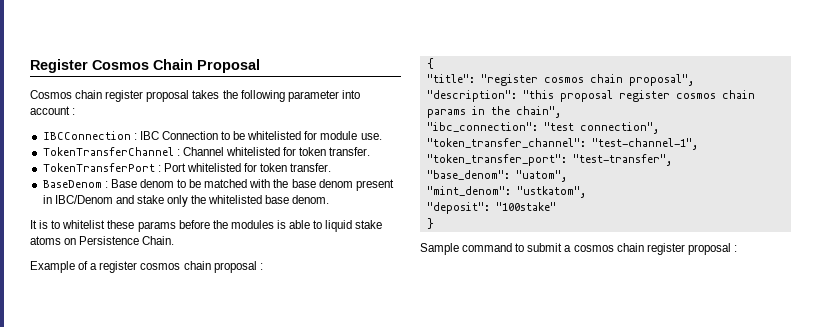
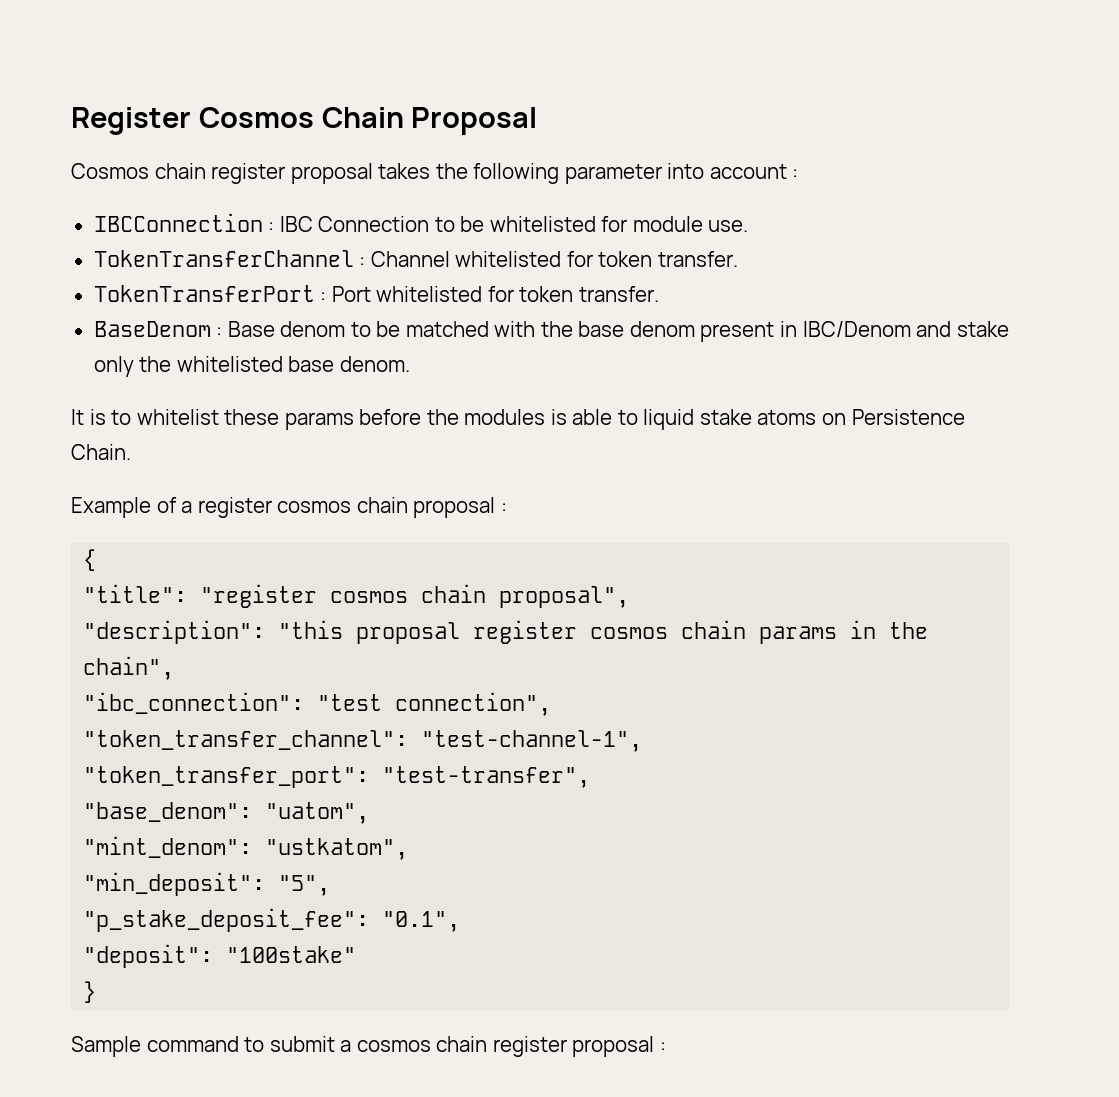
(586, 192) none -> [83,872,331,896] [83,908,461,932] // "min_deposit": "5", // "p_stake_deposit_fee": "0.1",

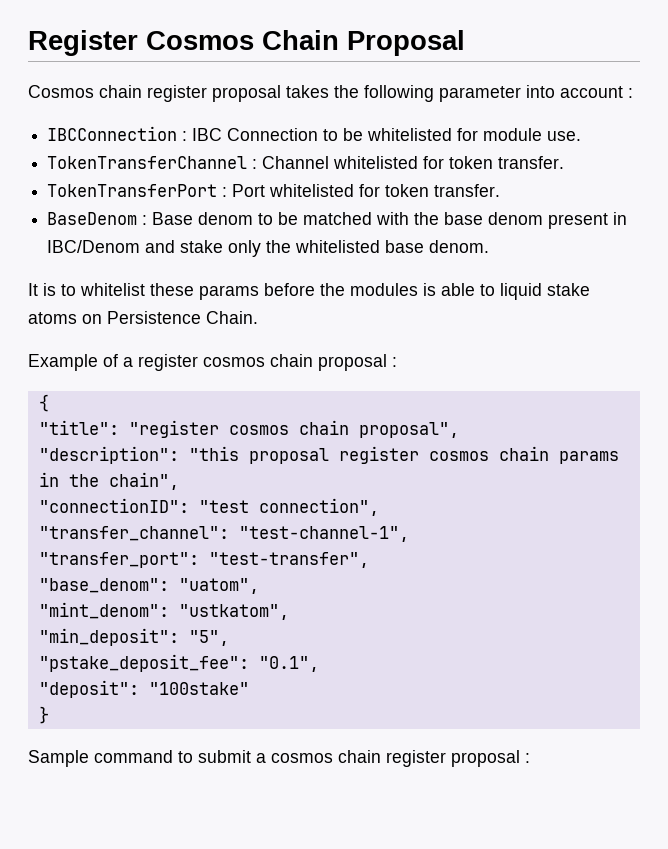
[83,692,305,714] "ibc_connection": -> [38,498,189,513] "connectionID":
[83,730,409,750] "token_transfer_channel": -> [38,526,229,541] "transfer_channel":
[83,766,370,788] "token_transfer_port": -> [38,552,199,568] "transfer_port":
[83,908,370,932] "p_stake_deposit_fee": -> [38,654,249,672] "pstake_deposit_fee":

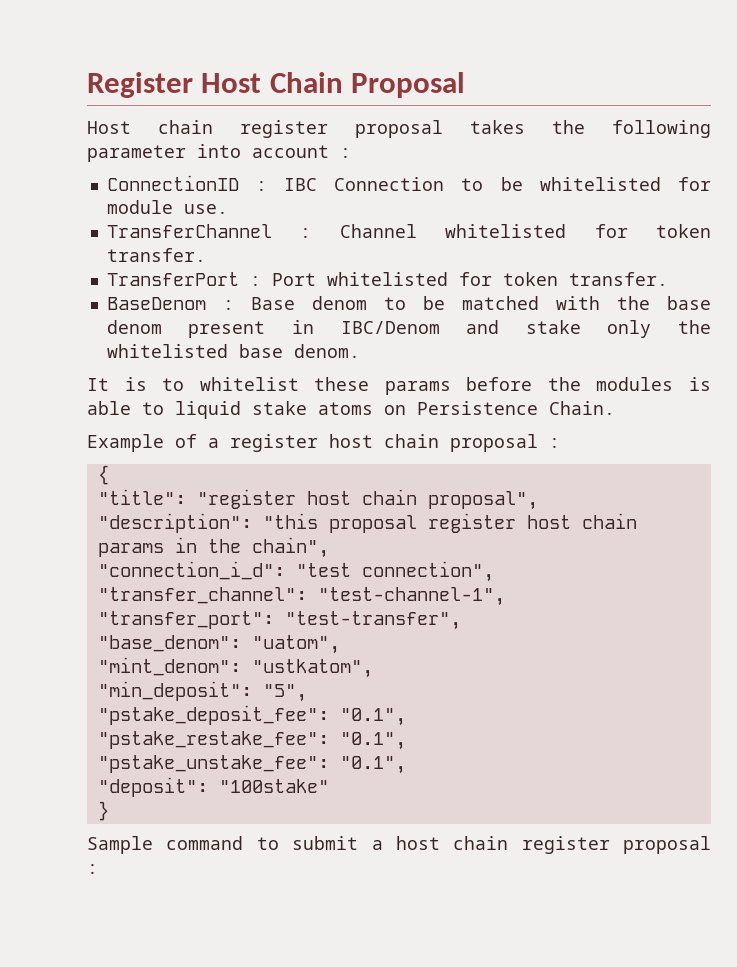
[146,31,254,50] Cosmos -> [201,73,262,93] Host
[28,85,94,98] Cosmos -> [87,121,131,134] Host
[47,126,178,141] IBCConnection -> [106,175,239,191] ConnectionID
[47,156,248,169] TokenTransferChannel -> [106,224,272,238] TransferChannel
[47,184,218,197] TokenTransferPort -> [106,272,239,286] TransferPort
[203,357,265,367] cosmos -> [329,434,373,448] host
[228,425,289,435] cosmos -> [306,491,351,505] host
[428,451,489,461] cosmos -> [526,515,571,529] host
[38,498,189,513] "connectionID": -> [97,561,285,580] "connection_i_d":
(319, 664) none -> [97,731,406,750] [97,755,406,774] // "pstake_restake_fee": "0.1", // "pstake_unstake_fee": "0.1",
[271,753,333,763] cosmos -> [395,836,440,850] host

